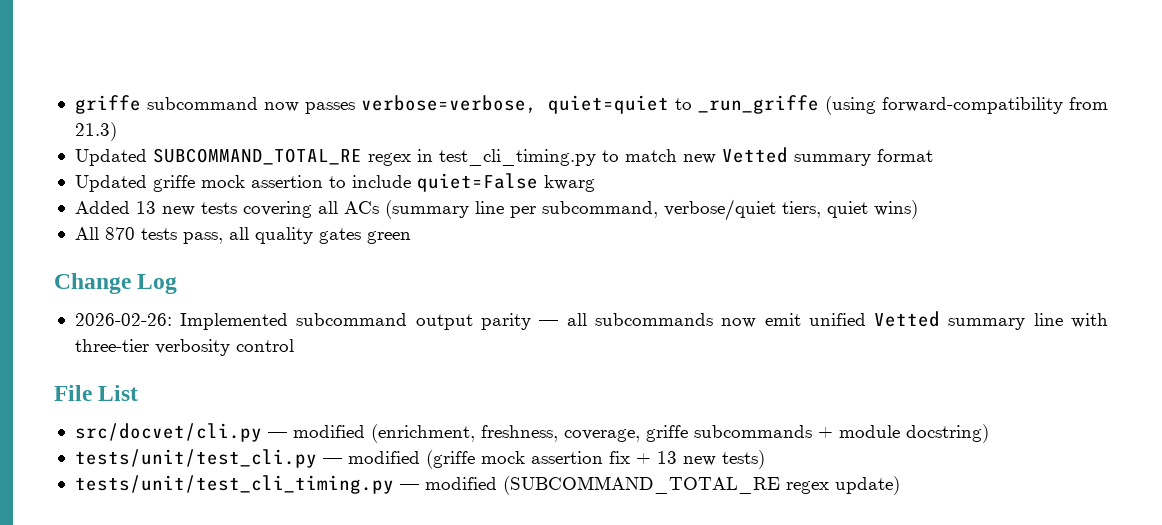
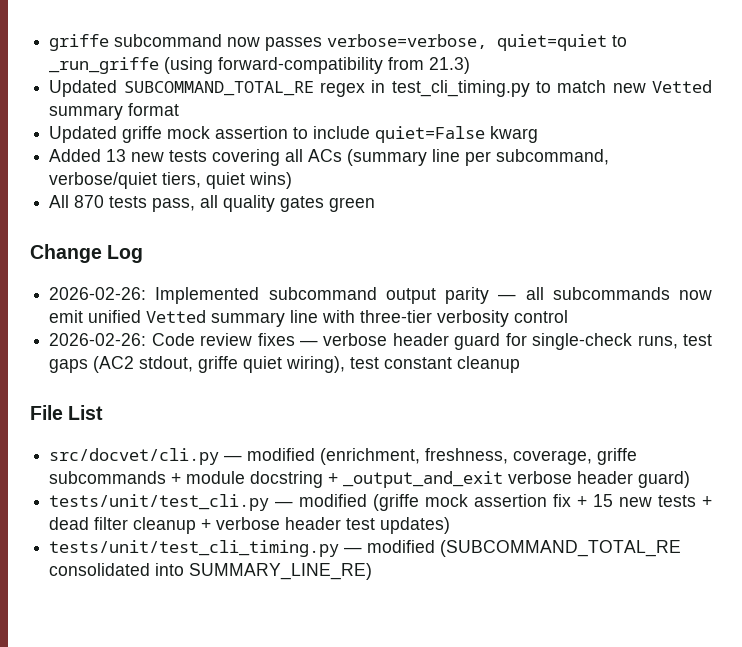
(294, 345) none -> [49,333,712,350] [49,356,521,373] // 2026-02-26: Code review fixes — verbose header guard for single-check runs, test gaps (AC2 stdout, griffe quiet wiring), test constant cleanup
[905,424,989,443] docstring) -> [250,471,691,488] docstring + _output_and_exit verbose header guard)
[656,450,765,469] 13 new tests) -> [593,494,713,507] [49,517,451,534] 15 new tests + dead filter cleanup + verbose header test updates)
[785,476,900,495] regex update) -> [49,563,373,580] consolidated into SUMMARY_LINE_RE)

